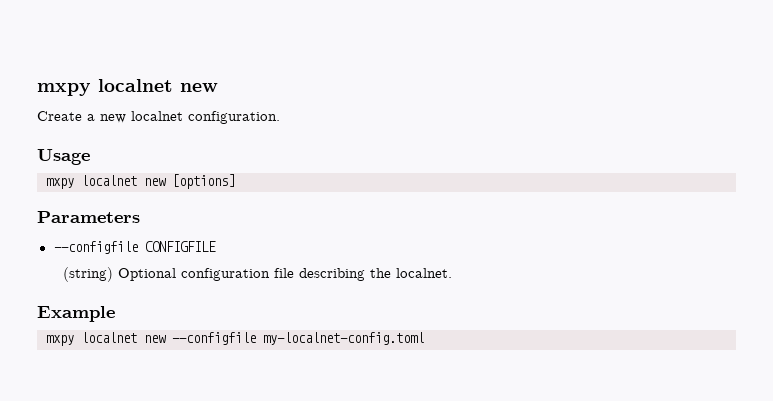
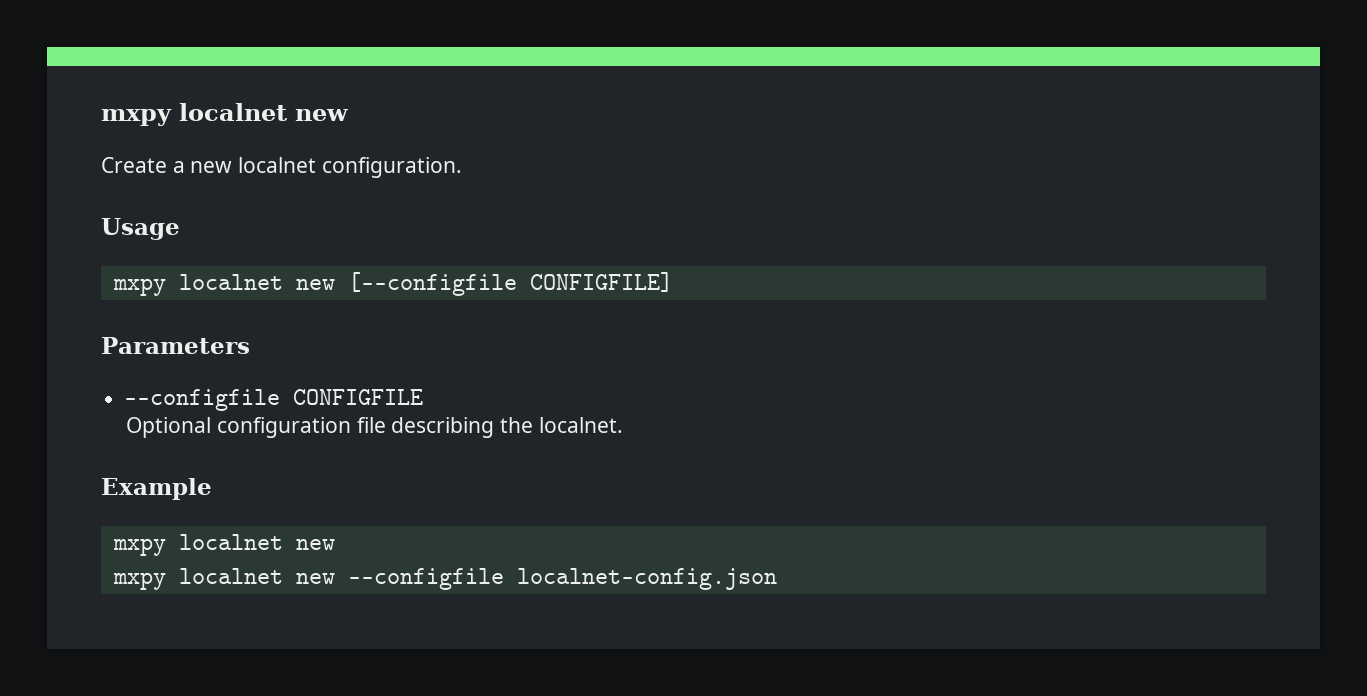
[172,174,235,189] [options] -> [347,272,673,296] [--configfile CONFIGFILE]
[63,267,114,282] (string) -> (424, 397) none
[172,332,424,345] --configfile my-localnet-config.toml -> [112,568,777,590] // mxpy localnet new --configfile localnet-config.json

